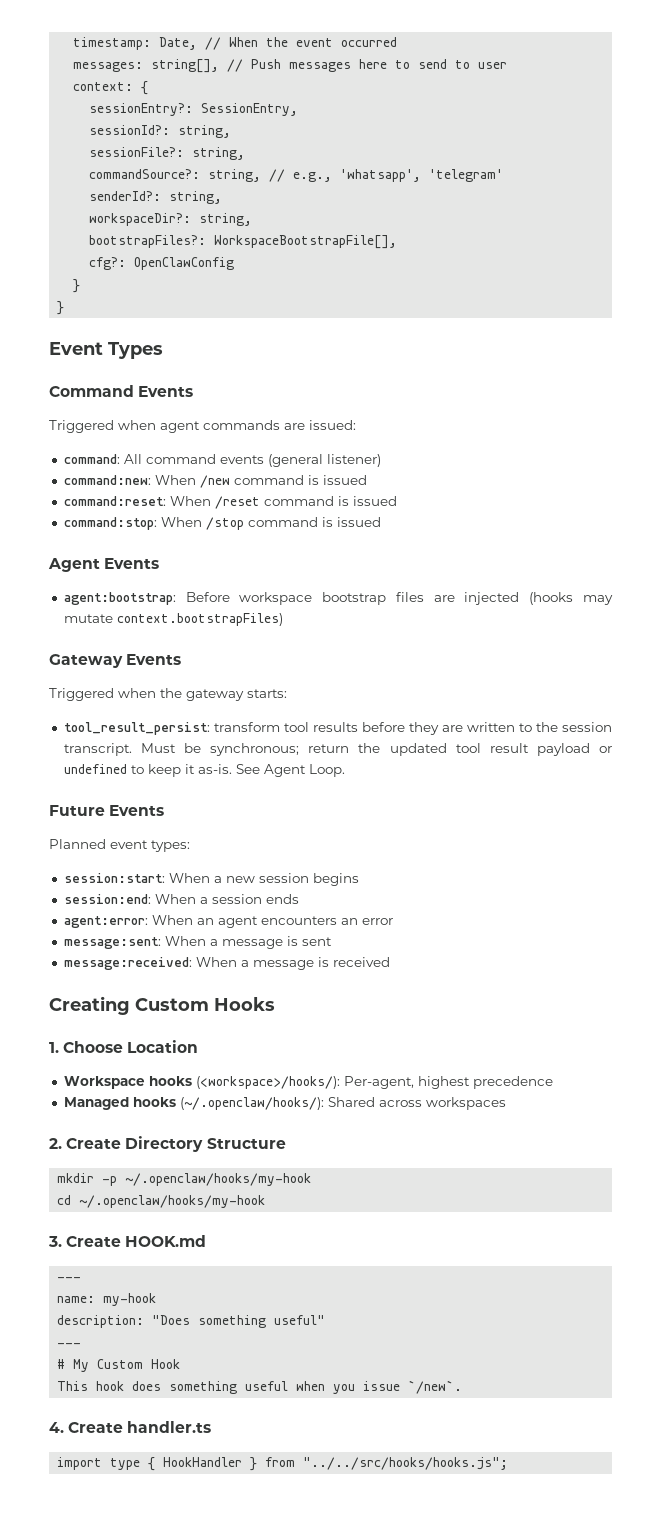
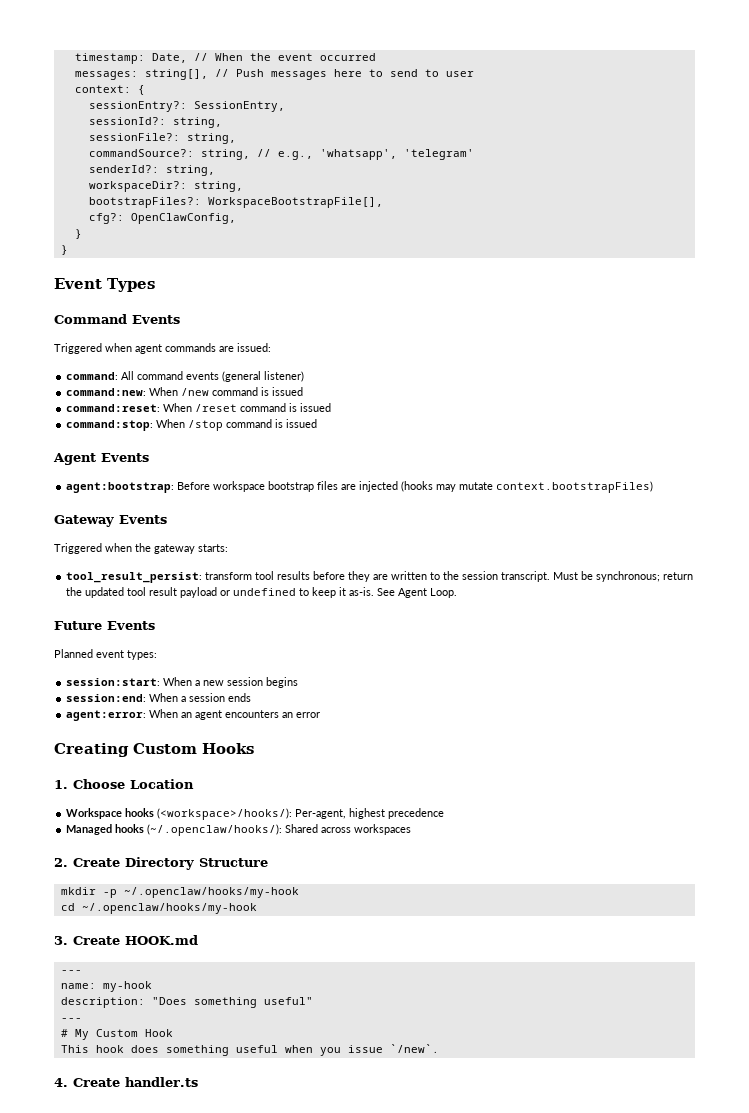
[134,257,235,270] OpenClawConfig -> [130,213,236,224] OpenClawConfig,
[63,936,332,949] [63,957,390,970] // message:sent: When a message is sent // message:received: When a message is received -> (321, 715) none
[57,1457,509,1471] // import type { HookHandler } from "../../src/hooks/hooks.js"; -> (198, 1082) none

